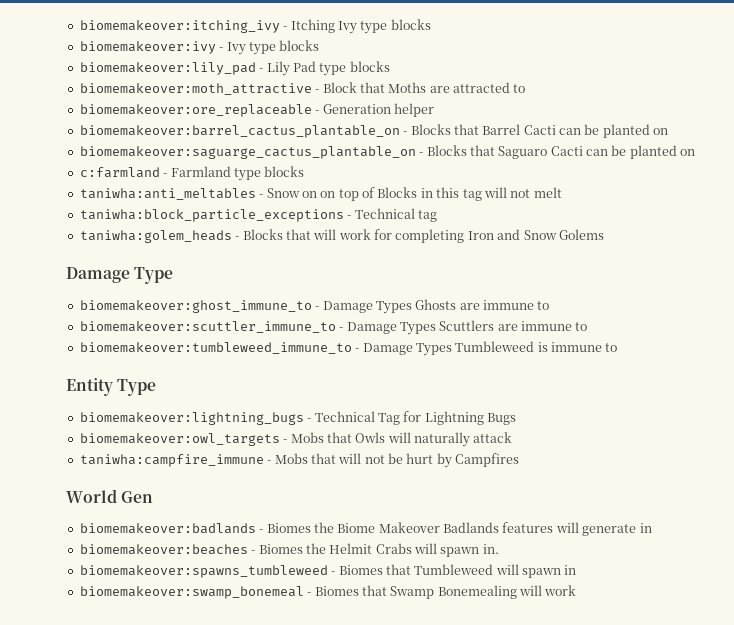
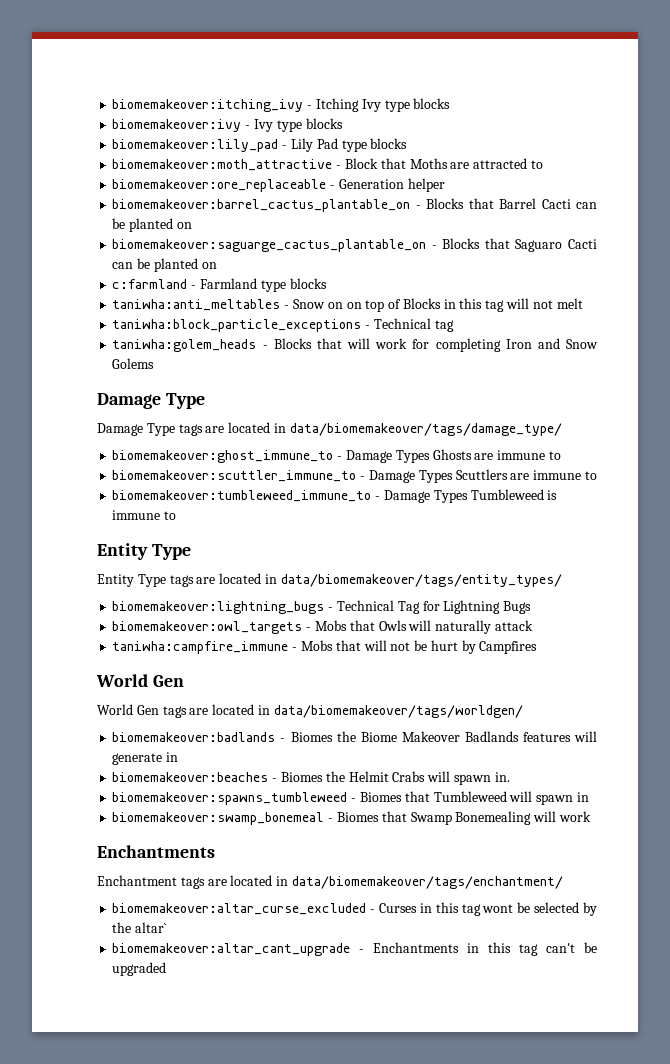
(174, 275) none -> [97,422,562,436] // Damage Type tags are located in data/biomemakeover/tags/damage_type/
(157, 387) none -> [97,573,562,587] // Entity Type tags are located in data/biomemakeover/tags/entity_types/
(154, 497) none -> [97,704,523,718] // World Gen tags are located in data/biomemakeover/tags/worldgen/
(577, 590) none -> [97,845,215,858] [97,875,563,889] [112,902,597,916] [112,922,168,933] [112,942,597,956] [112,962,167,976] // Enchantments // Enchantment tags are located in data/biomemakeover/tags/enchantment/ // biomemakeover:altar_curse_excluded - Curses in this tag wont be selected by the altar` // biomemakeover:altar_cant_upgrade - Enchantments in this tag can't be upgraded

